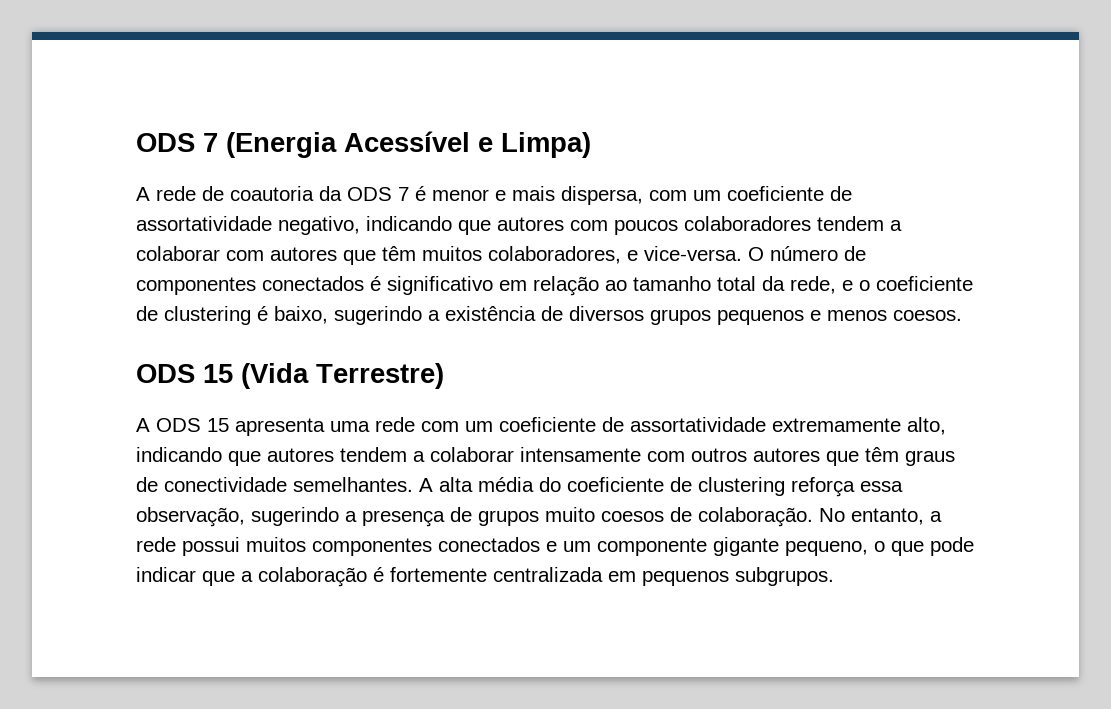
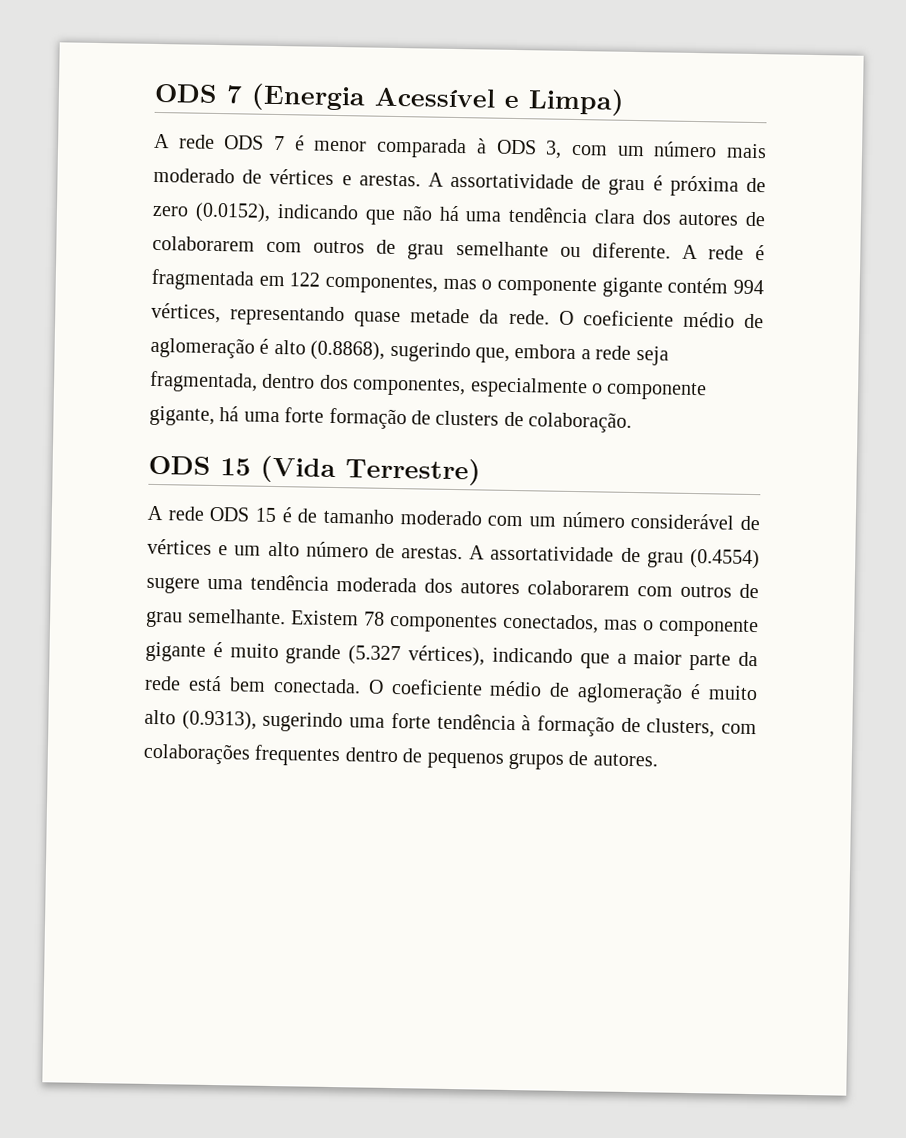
[202,186,342,201] de coautoria da -> (215, 141) none
[495,186,852,205] [136,216,902,235] [136,246,866,265] [136,276,973,296] [136,306,962,325] e mais dispersa, com um coeficiente de assortatividade negativo, indicando que autores com poucos colaboradores tendem a colaborar com autores que têm muitos colaboradores, e vice-versa. O número de componentes conectados é significativo em relação ao tamanho total da rede, e o coeficiente de clustering é baixo, sugerindo a existência de diversos grupos pequenos e menos coesos. -> [376,137,767,159] [153,167,766,197] [152,202,766,227] [152,235,766,261] [151,268,764,298] [151,302,764,329] [150,336,669,366] [149,370,708,401] [149,405,633,433] comparada à ODS 3, com um número mais moderado de vértices e arestas. A assortatividade de grau é próxima de zero (0.0152), indicando que não há uma tendência clara dos autores de colaborarem com outros de grau semelhante ou diferente. A rede é fragmentada em 122 componentes, mas o componente gigante contém 994 vértices, representando quase metade da rede. O coeficiente médio de aglomeração é alto (0.8868), sugerindo que, embora a rede seja fragmentada, dentro dos componentes, especialmente o componente gigante, há uma forte formação de clusters de colaboração.
[156,417,946,436] [136,447,955,466] [136,477,903,497] [136,507,942,527] [136,537,974,556] [136,567,834,587] ODS 15 apresenta uma rede com um coeficiente de assortatividade extremamente alto, indicando que autores tendem a colaborar intensamente com outros autores que têm graus de conectividade semelhantes. A alta média do coeficiente de clustering reforça essa observação, sugerindo a presença de grupos muito coesos de colaboração. No entanto, a rede possui muitos componentes conectados e um componente gigante pequeno, o que pode indicar que a colaboração é fortemente centralizada em pequenos subgrupos. -> [167,506,760,531] [147,538,760,570] [146,574,759,599] [145,608,759,638] [145,641,758,671] [144,675,758,704] [144,709,757,738] [143,742,658,770] rede ODS 15 é de tamanho moderado com um número considerável de vértices e um alto número de arestas. A assortatividade de grau (0.4554) sugere uma tendência moderada dos autores colaborarem com outros de grau semelhante. Existem 78 componentes conectados, mas o componente gigante é muito grande (5.327 vértices), indicando que a maior parte da rede está bem conectada. O coeficiente médio de aglomeração é muito alto (0.9313), sugerindo uma forte tendência à formação de clusters, com colaborações frequentes dentro de pequenos grupos de autores.

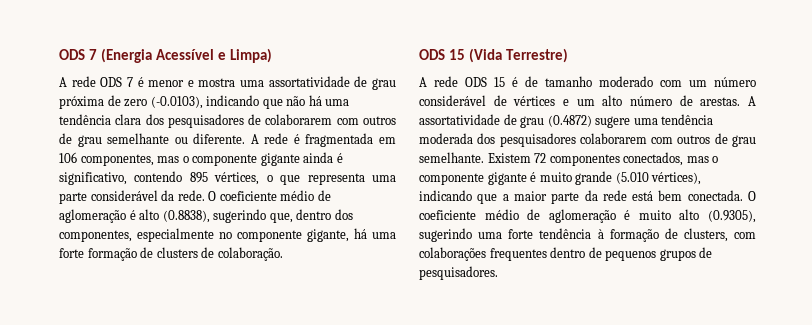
[376,137,767,159] [153,167,663,196] comparada à ODS 3, com um número mais moderado de vértices e arestas. A assortatividade de grau é -> [187,76,396,90] e mostra uma assortatividade de grau
[194,202,271,223] (0.0152), -> [150,96,203,109] (-0.0103),
[678,212,739,226] autores -> [167,114,244,128] pesquisadores
[289,272,321,287] 122 -> [59,152,77,163] 106
[667,277,764,295] [151,302,471,328] contém 994 vértices, representando quase metade -> [303,152,343,163] [59,171,396,185] [59,190,158,204] ainda é significativo, contendo 895 vértices, o que representa uma parte considerável
[310,340,386,361] (0.8868), -> [162,210,210,223] (0.8838),
[514,344,669,366] [149,370,258,393] embora a rede seja fragmentada, -> (293, 218) none
[591,383,603,394] o -> [219,232,232,239] no
[690,548,760,570] (0.4554) -> [547,115,592,127] (0.4872)
[460,581,520,595] autores -> [499,133,576,147] pesquisadores
[364,611,385,626] 78 -> [534,153,547,163] 72
[348,645,402,666] (5.327 -> [615,172,649,184] (5.010
[181,710,257,731] (0.9313), -> [708,210,756,223] (0.9305),
[592,753,658,767] autores. -> [419,266,498,280] pesquisadores.

